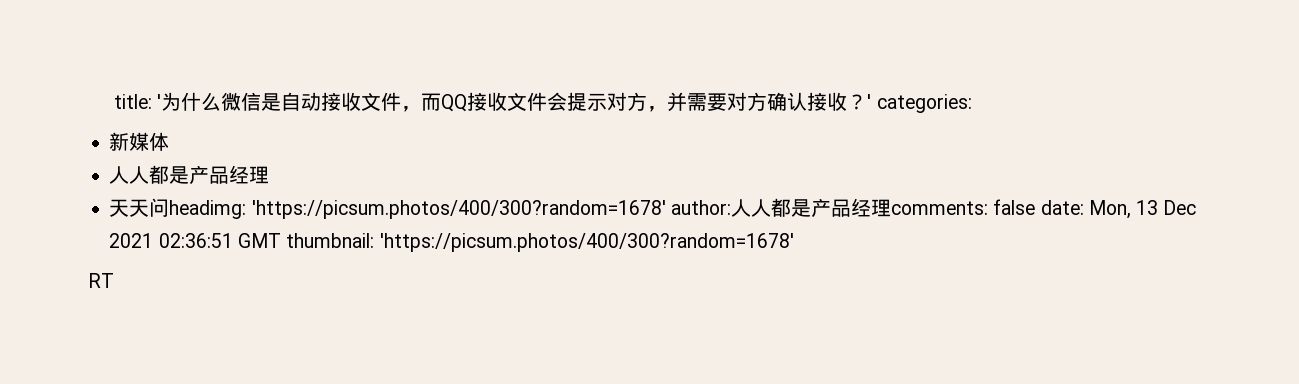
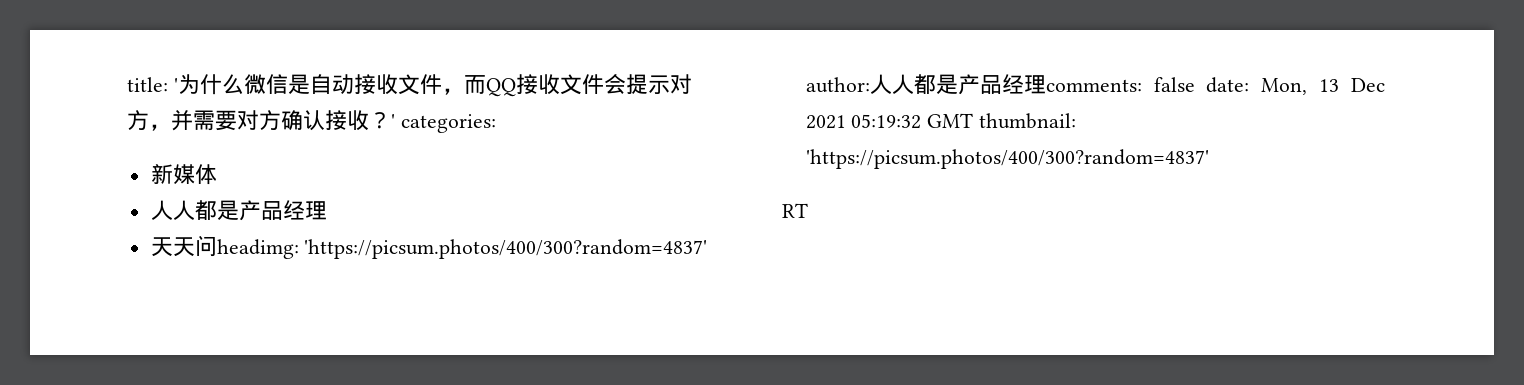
[251,200,666,219] 'https://picsum.photos/400/300?random=1678' -> [304,239,708,259] 'https://picsum.photos/400/300?random=4837'
[158,233,233,248] 02:36:51 -> [851,114,922,129] 05:19:32
[379,233,794,252] 'https://picsum.photos/400/300?random=1678' -> [805,149,1209,169] 'https://picsum.photos/400/300?random=4837'

